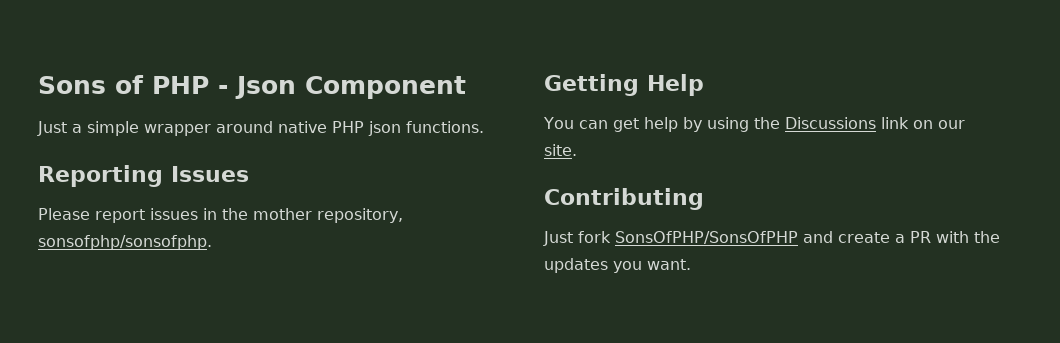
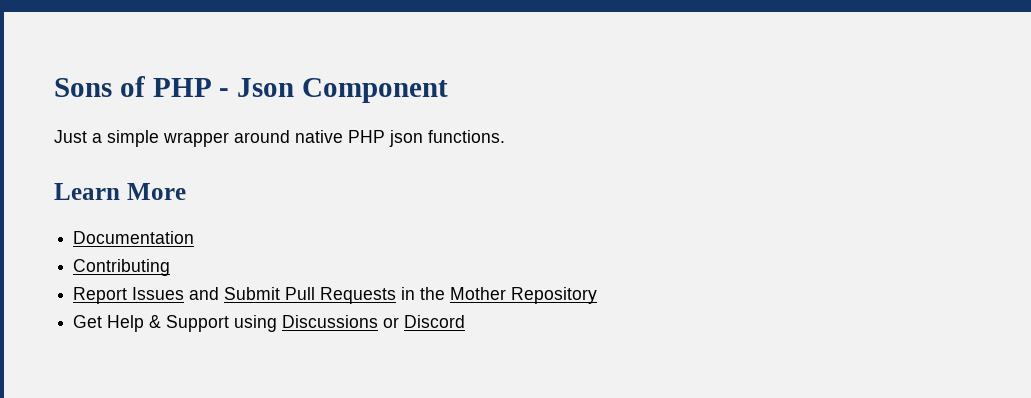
[38,165,249,187] [38,208,403,223] [38,235,212,250] [544,74,704,96] [543,117,965,132] [544,144,577,156] [544,188,704,210] [543,231,1000,246] [544,258,691,273] Reporting Issues // Please report issues in the mother repository, sonsofphp/sonsofphp. // Getting Help // You can get help by using the Discussions link on our site. // Contributing // Just fork SonsOfPHP/SonsOfPHP and create a PR with the updates you want. -> [54,183,186,200] [73,231,195,244] [73,259,171,276] [73,287,598,304] [73,315,466,332] Learn More // Documentation // Contributing // Report Issues and Submit Pull Requests in the Mother Repository // Get Help & Support using Discussions or Discord

